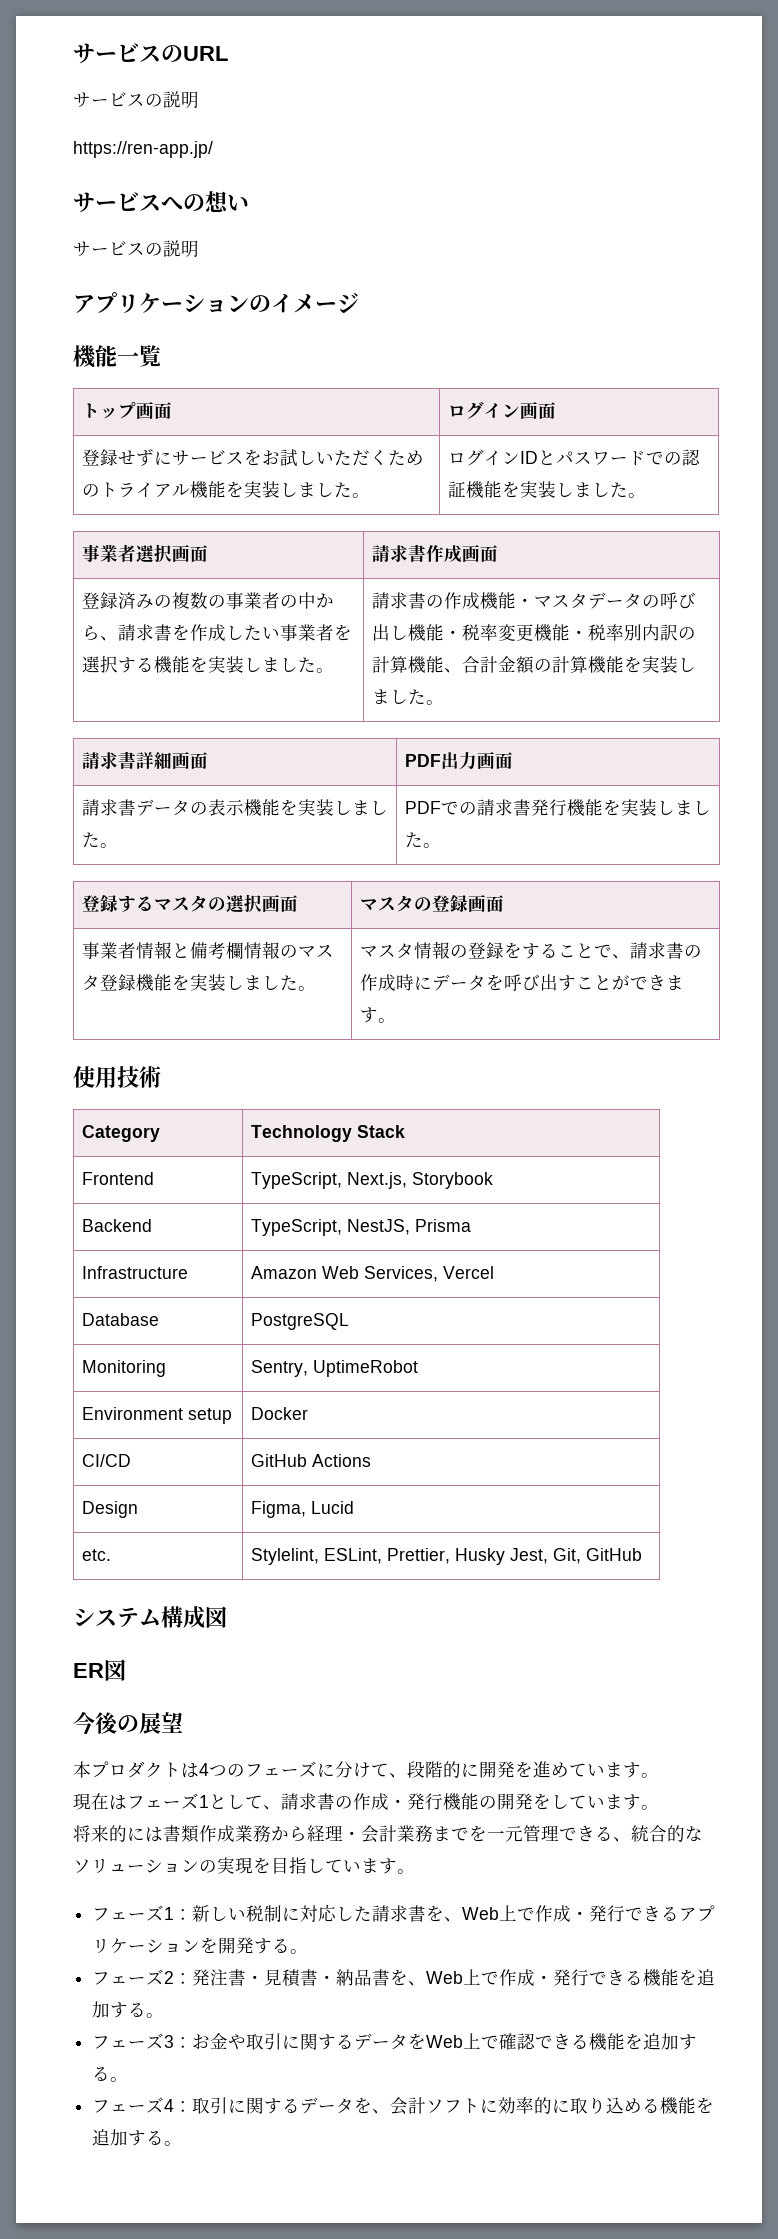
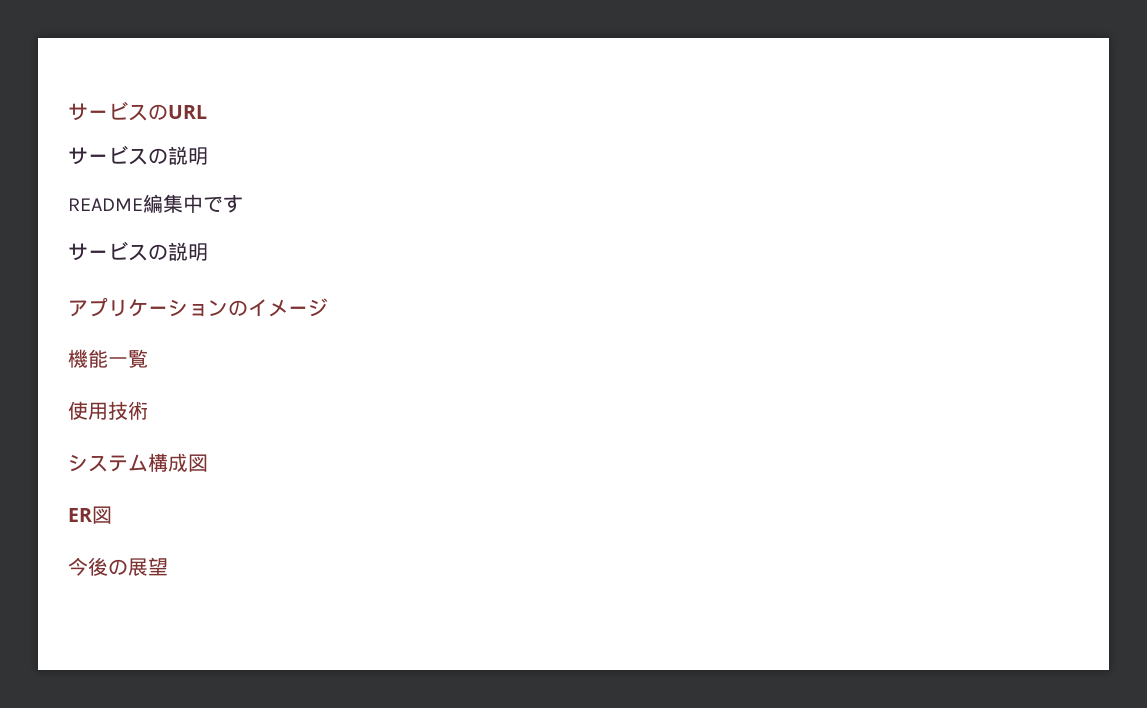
[73,141,213,158] [73,191,249,213] https://ren-app.jp/ // サービスへの想い -> [68,194,243,213] README編集中です
[81,402,172,419] [447,402,556,419] [81,449,424,467] [81,481,370,498] [447,449,701,466] [447,481,646,498] [81,544,208,563] [371,544,498,563] [81,592,334,609] [81,624,352,641] [81,655,334,673] [371,592,696,609] [371,624,696,641] [371,656,696,674] [371,689,444,705] [81,751,208,769] [404,752,513,770] [81,799,388,816] [81,832,118,848] [404,799,711,816] [404,832,441,848] [81,894,298,913] [359,895,504,912] [81,941,334,959] [81,974,316,991] [359,941,702,959] [359,974,684,991] [359,1007,396,1023] [73,1066,161,1088] [81,1125,160,1142] [250,1125,405,1142] [81,1172,154,1185] [250,1172,493,1189] [81,1219,152,1232] [250,1219,471,1236] [81,1266,188,1279] [250,1266,494,1282] [81,1313,159,1326] [250,1313,349,1330] [81,1360,166,1377] [250,1360,418,1377] [81,1407,232,1424] [250,1407,308,1420] [81,1454,131,1467] [250,1454,371,1467] [81,1501,138,1518] [250,1501,354,1518] [81,1549,111,1561] [250,1548,642,1565] // トップ画面 | ログイン画面 // 登録せずにサービスをお試しいただくためのトライアル機能を実装しました。 | ログインIDとパスワードでの認証機能を実装しました。 // 事業者選択画面 | 請求書作成画面 // 登録済みの複数の事業者の中から、請求書を作成したい事業者を選択する機能を実装しました。 | 請求書の作成機能・マスタデータの呼び出し機能・税率変更機能・税率別内訳の計算機能、合計金額の計算機能を実装しました。 // 請求書詳細画面 | PDF出力画面 // 請求書データの表示機能を実装しました。 | PDFでの請求書発行機能を実装しました。 // 登録するマスタの選択画面 | マスタの登録画面 // 事業者情報と備考欄情報のマスタ登録機能を実装しました。 | マスタ情報の登録をすることで、請求書の作成時にデータを呼び出すことができます。 // 使用技術 // Category | Technology Stack // Frontend | TypeScript, Next.js, Storybook // Backend | TypeScript, NestJS, Prisma // Infrastructure | Amazon Web Services, Vercel // Database | PostgreSQL // Monitoring | Sentry, UptimeRobot // Environment setup | Docker // CI/CD | GitHub Actions // Design | Figma, Lucid // etc. | Stylelint, ESLint, Prettier, Husky Jest, Git, GitHub -> [68,401,148,420] // 使用技術
[73,1761,659,1778] [73,1793,659,1810] [73,1825,703,1843] [73,1857,415,1874] [92,1904,716,1922] [92,1937,309,1954] [92,1969,716,1987] [92,2001,165,2018] [92,2033,698,2050] [92,2066,129,2082] [92,2097,715,2115] [92,2129,183,2146] // 本プロダクトは4つのフェーズに分けて、段階的に開発を進めています。 // 現在はフェーズ1として、請求書の作成・発行機能の開発をしています。 // 将来的には書類作成業務から経理・会計業務までを一元管理できる、統合的なソリューションの実現を目指しています。 // フェーズ1：新しい税制に対応した請求書を、Web上で作成・発行できるアプリケーションを開発する。 // フェーズ2：発注書・見積書・納品書を、Web上で作成・発行できる機能を追加する。 // フェーズ3：お金や取引に関するデータをWeb上で確認できる機能を追加する。 // フェーズ4：取引に関するデータを、会計ソフトに効率的に取り込める機能を追加する。 -> (168, 566) none

